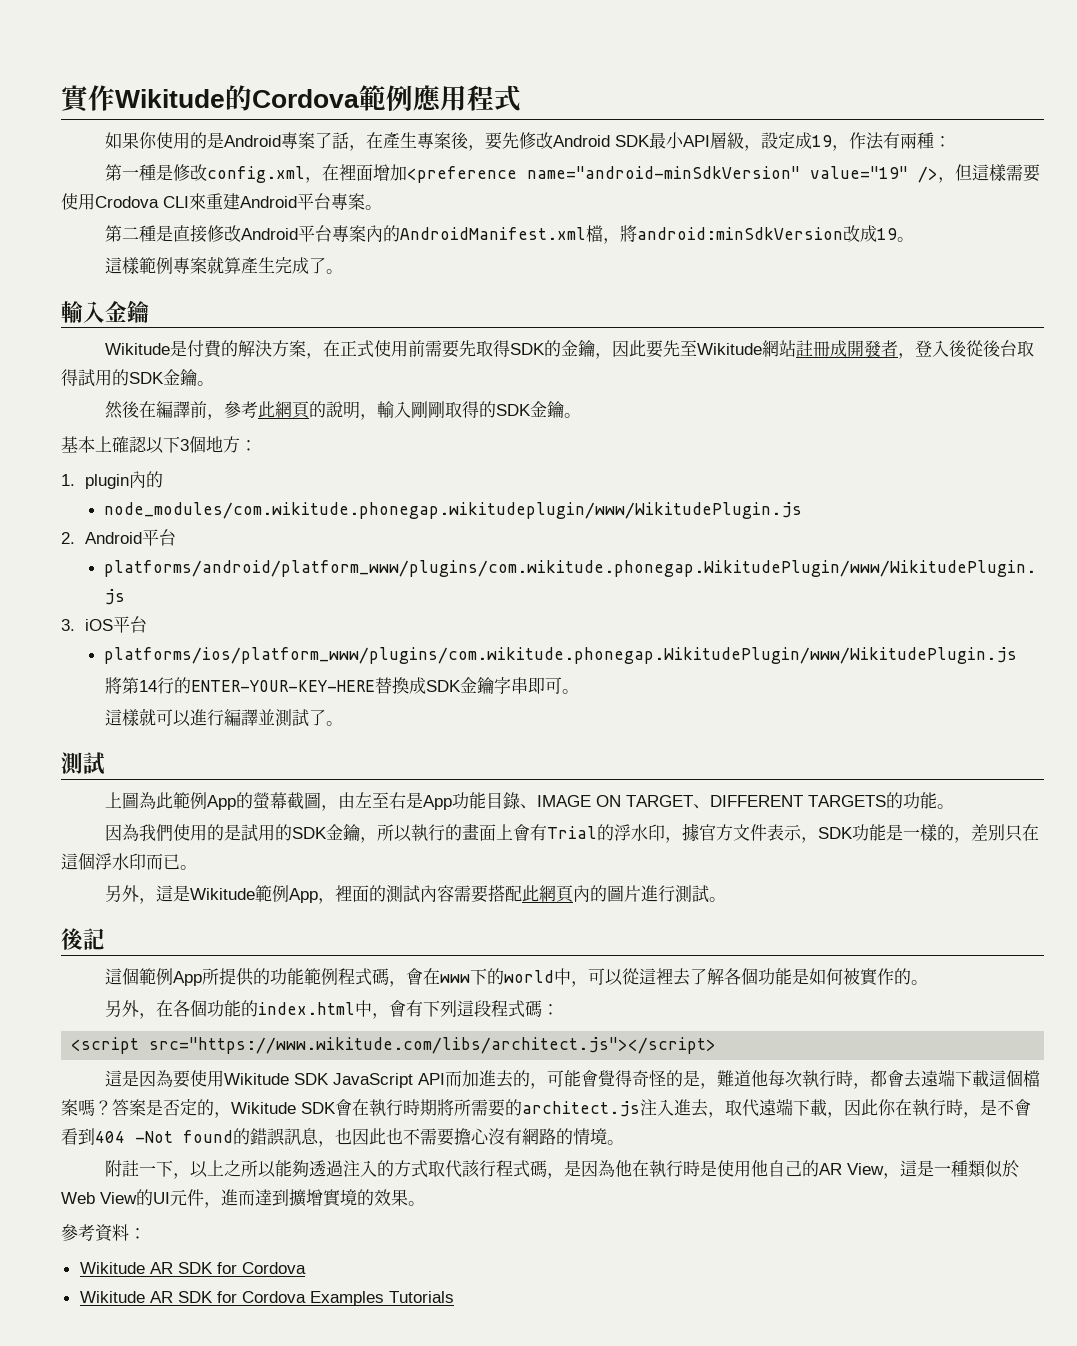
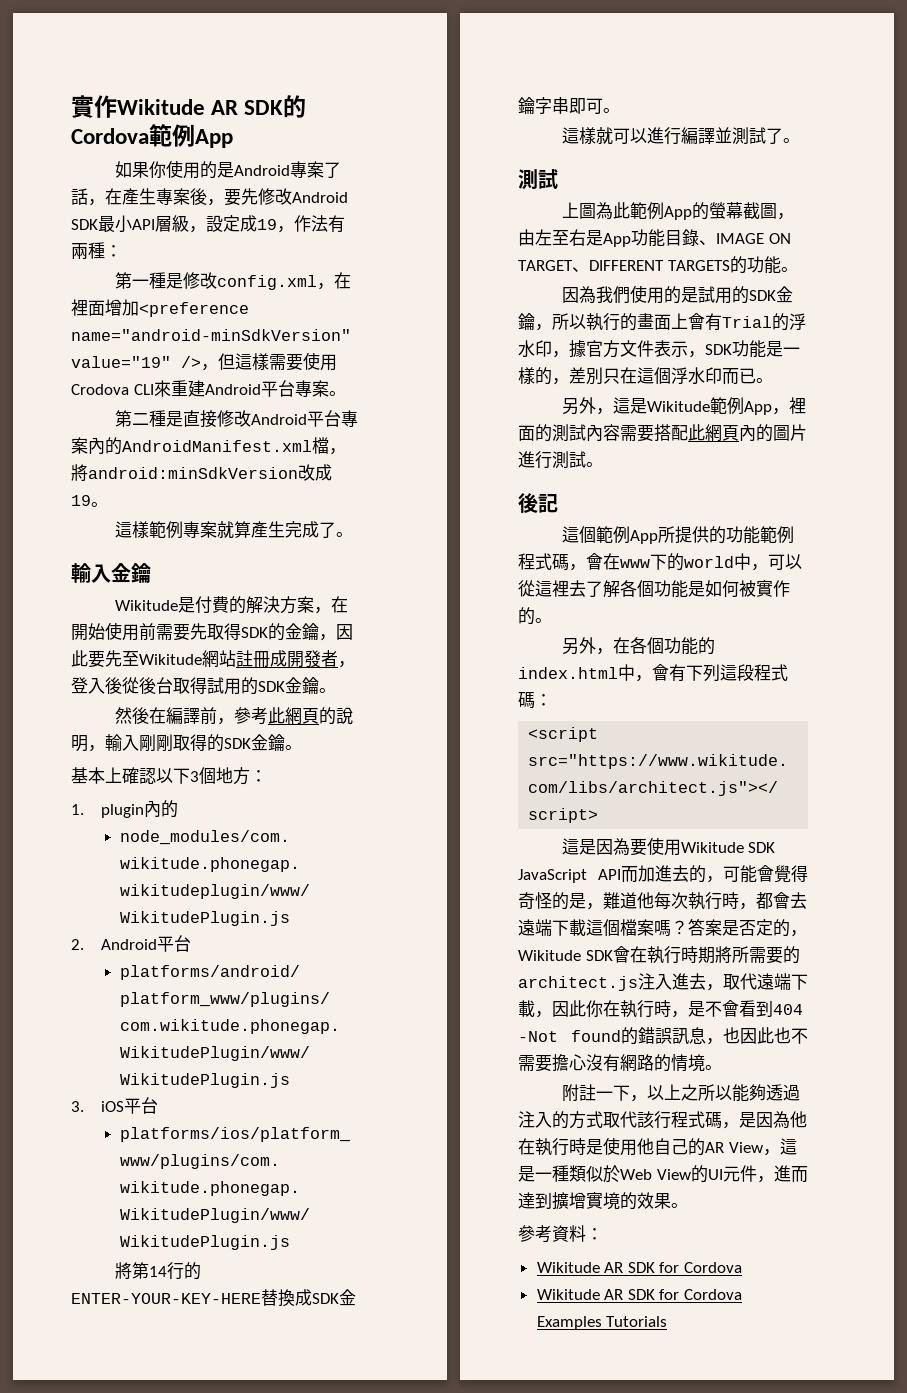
(225, 98) none -> [211,100,284,115] AR SDK
[413,85,521,112] 應用程式 -> [195,129,233,148] App
[340,340,375,358] 正式 -> [71,623,105,641] 開始

